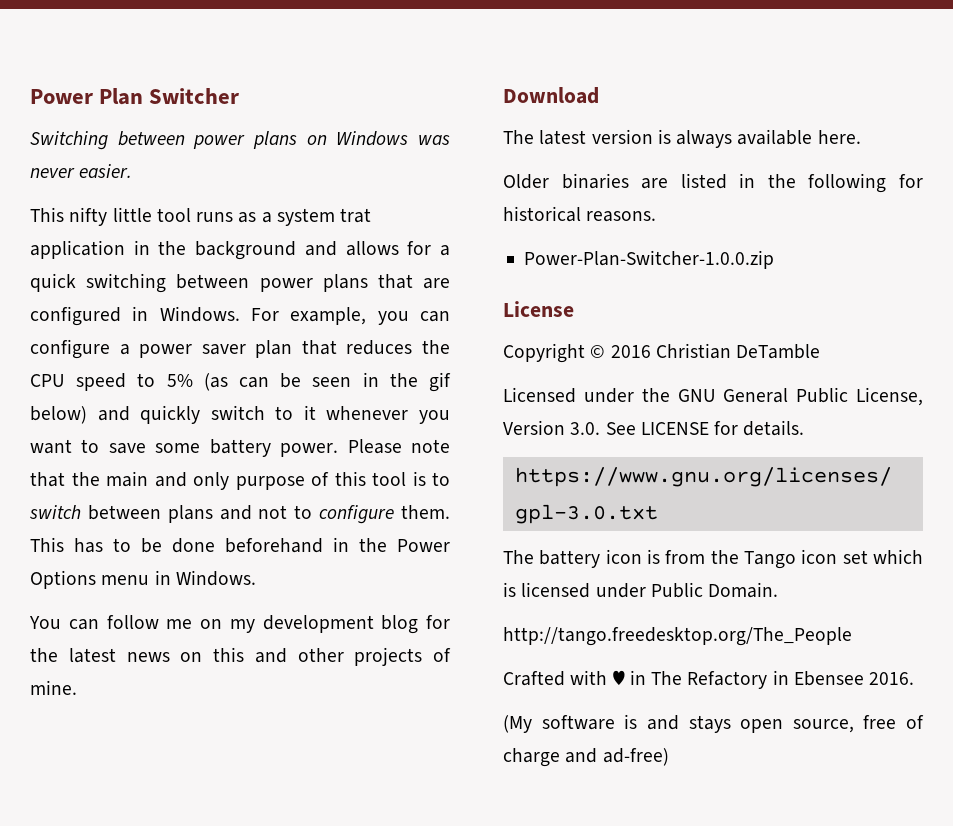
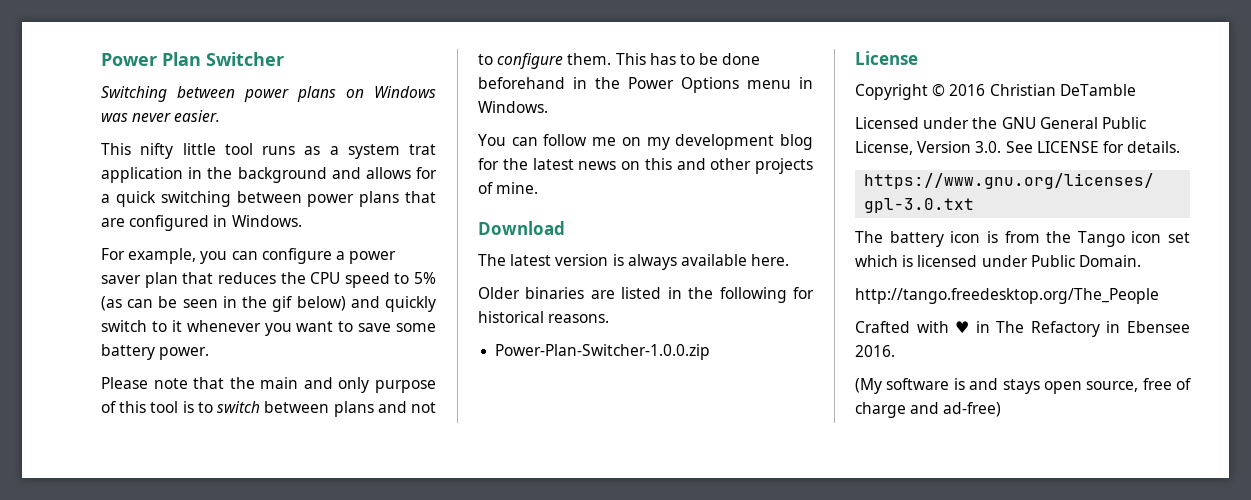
(240, 314) none -> (302, 221) //
(339, 450) none -> (210, 353) //

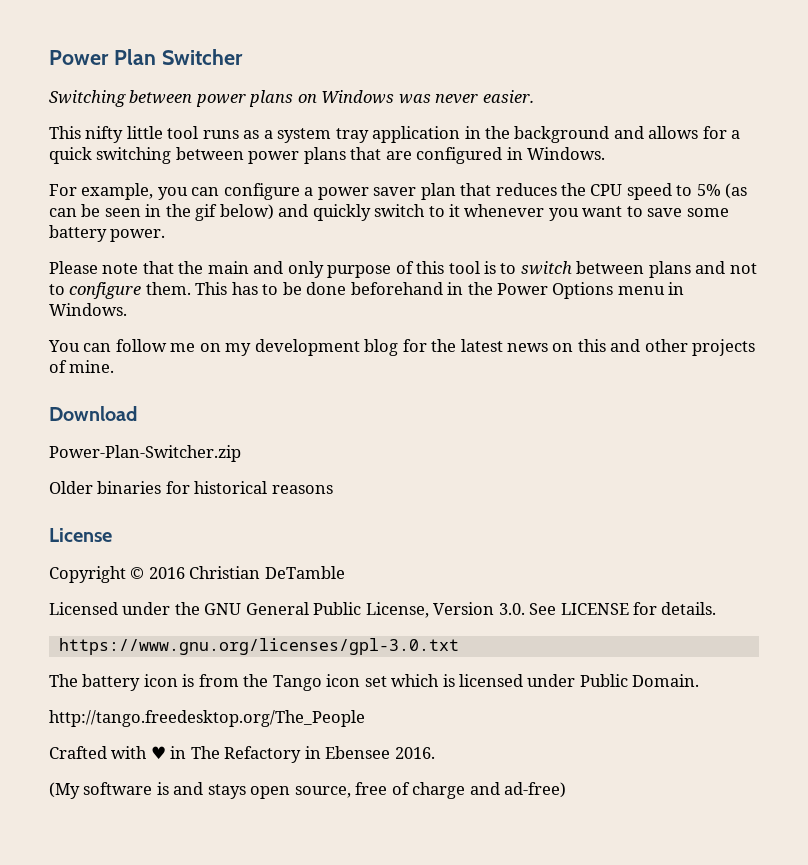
[409,144,436,155] trat -> [335,128,369,143] tray
[478,254,790,270] [478,287,814,303] [478,311,610,323] [495,344,711,360] The latest version is always available here. // Older binaries are listed in the following for historical reasons. // Power-Plan-Switcher-1.0.0.zip -> [49,445,241,462] [49,481,333,494] Power-Plan-Switcher.zip // Older binaries for historical reasons

